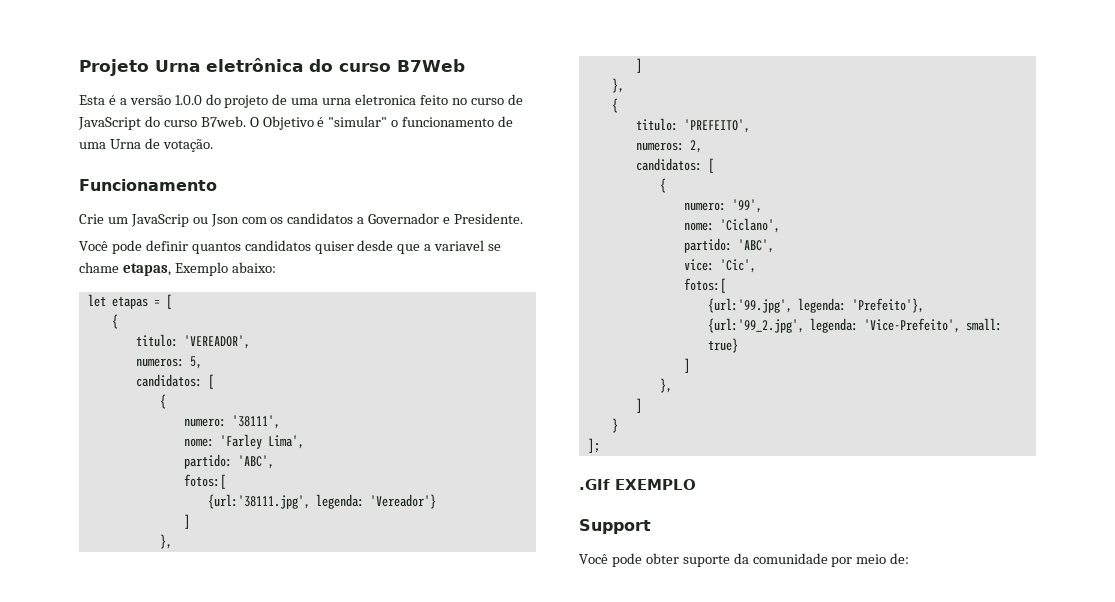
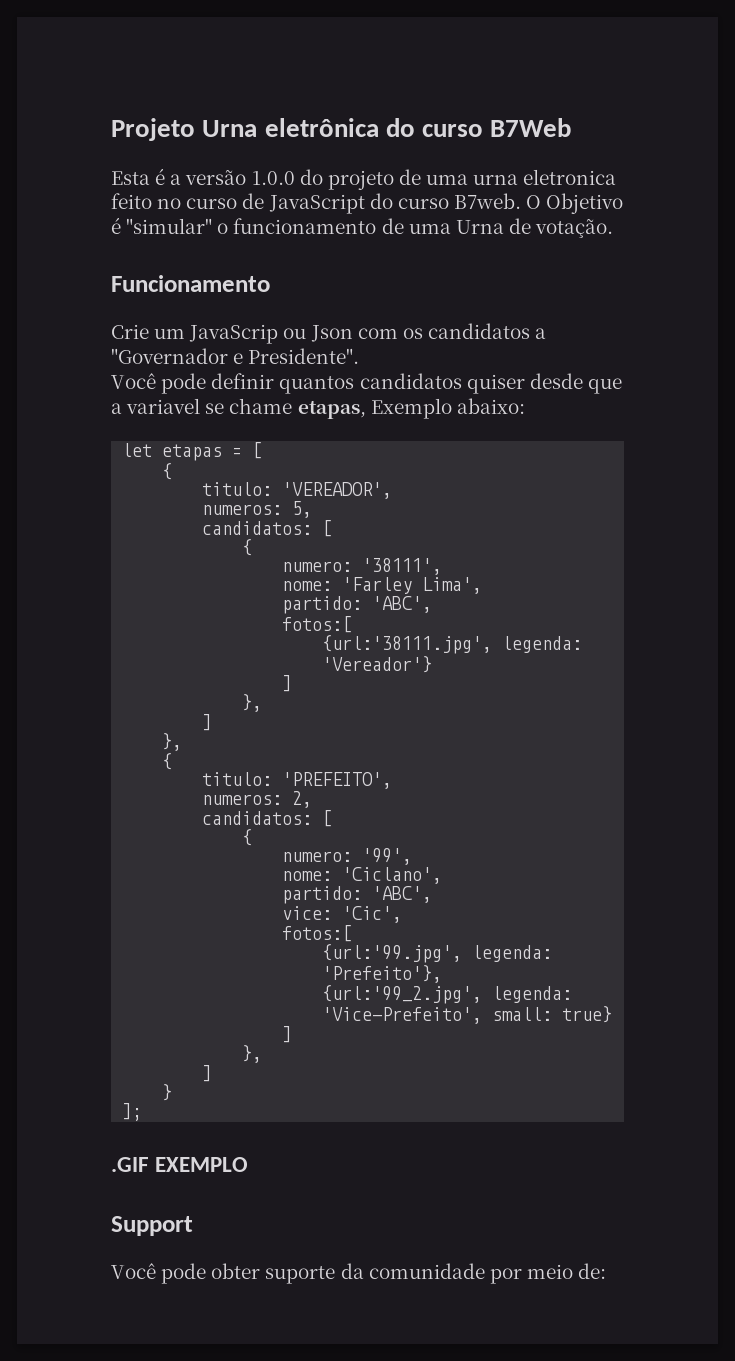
[368,213,524,224] Governador e Presidente. -> [111,348,360,364] "Governador e Presidente".
[579,479,610,490] .GIf -> [111,1157,149,1172] .GIF

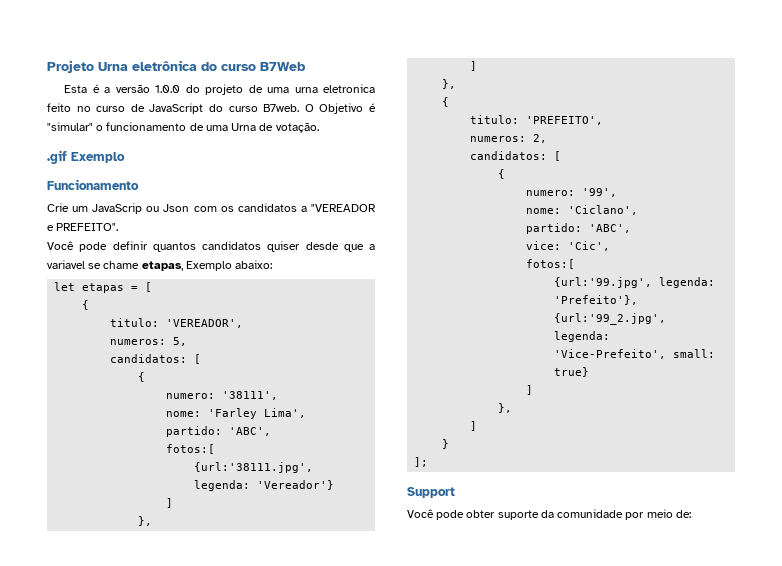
(614, 228) none -> [47,150,125,164] // .gif Exemplo
[111,348,360,364] "Governador e Presidente". -> [311,204,376,212] [47,223,119,231] "VEREADOR e PREFEITO".
[111,1157,249,1172] // .GIF EXEMPLO -> (429, 462) none

